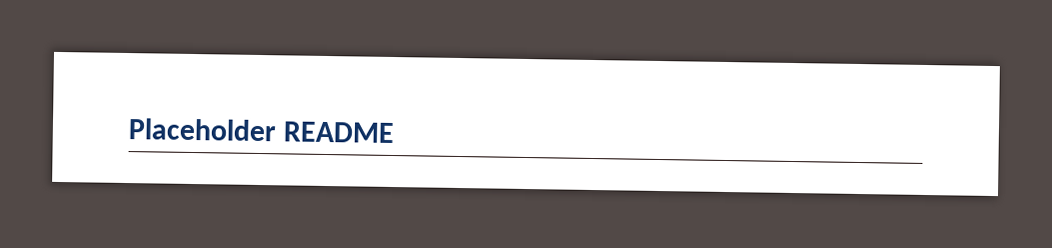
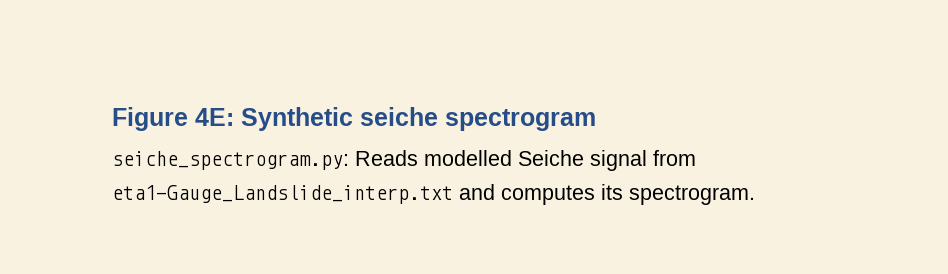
[128,118,395,144] Placeholder README -> [112,107,596,131] [112,150,696,171] [112,184,755,205] Figure 4E: Synthetic seiche spectrogram // seiche_spectrogram.py: Reads modelled Seiche signal from eta1-Gauge_Landslide_interp.txt and computes its spectrogram.

